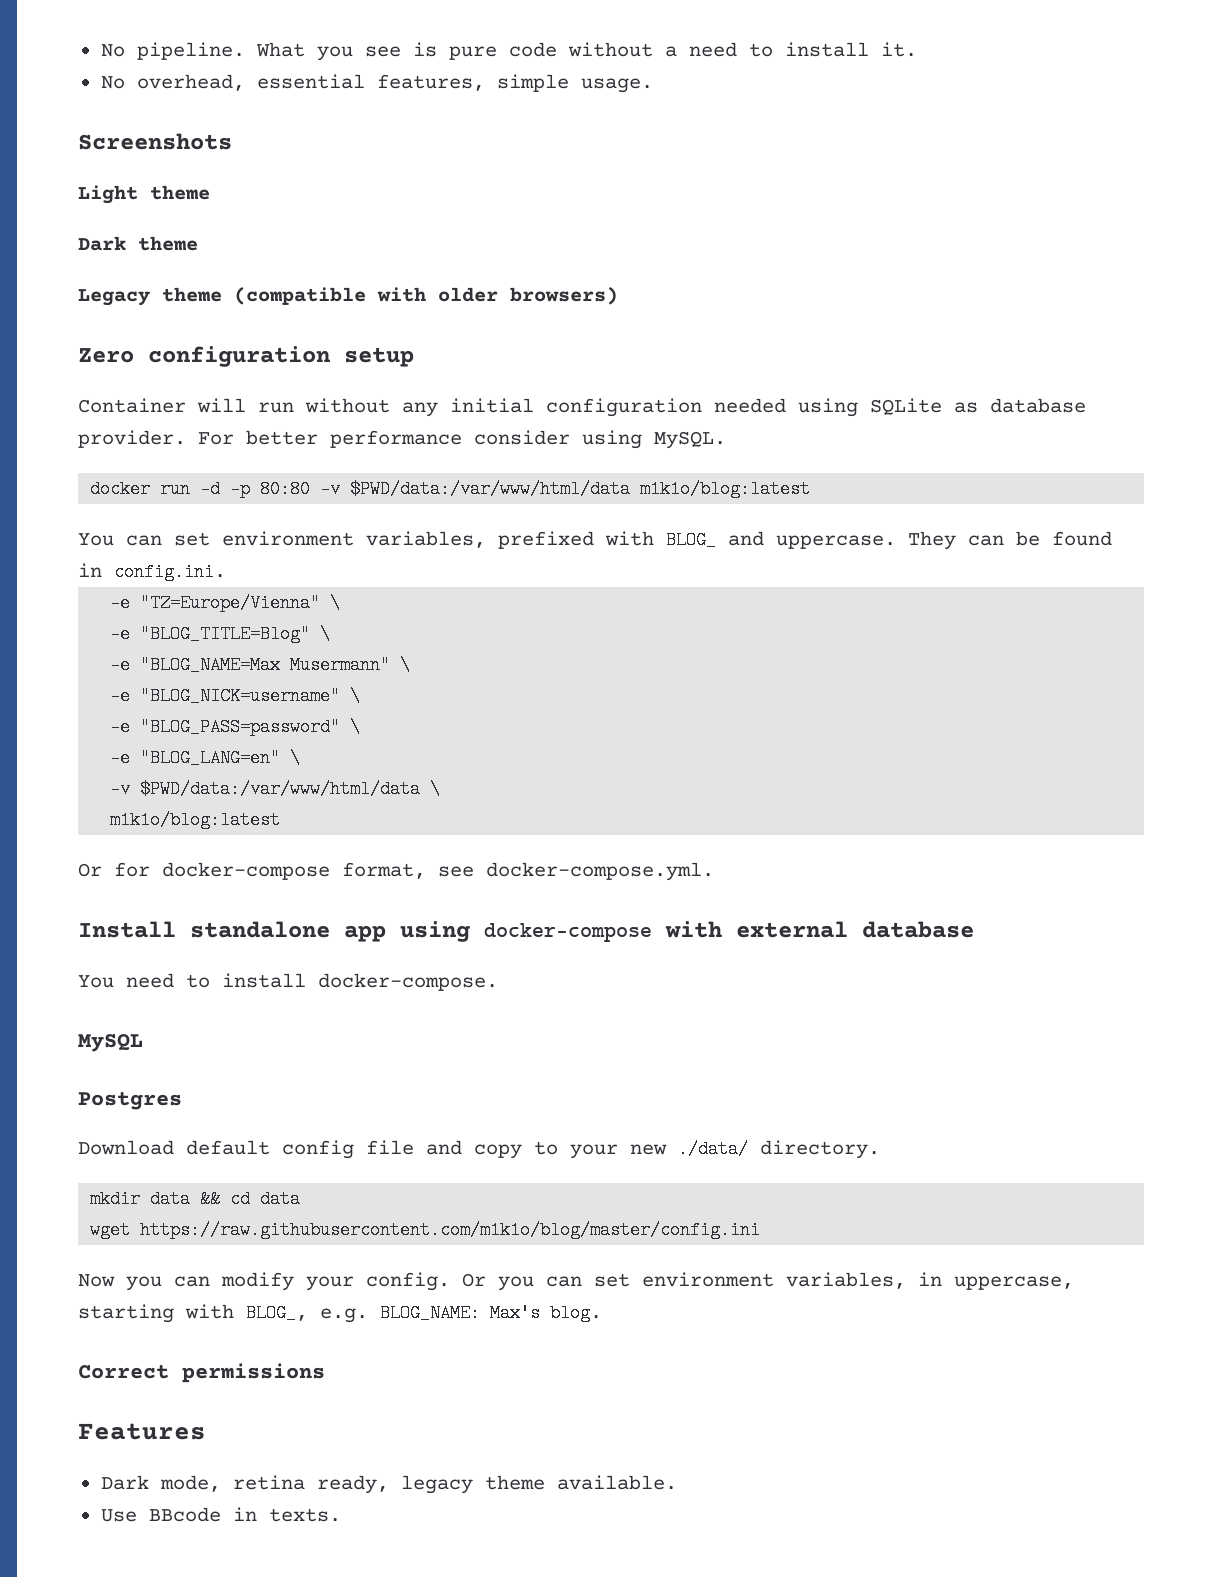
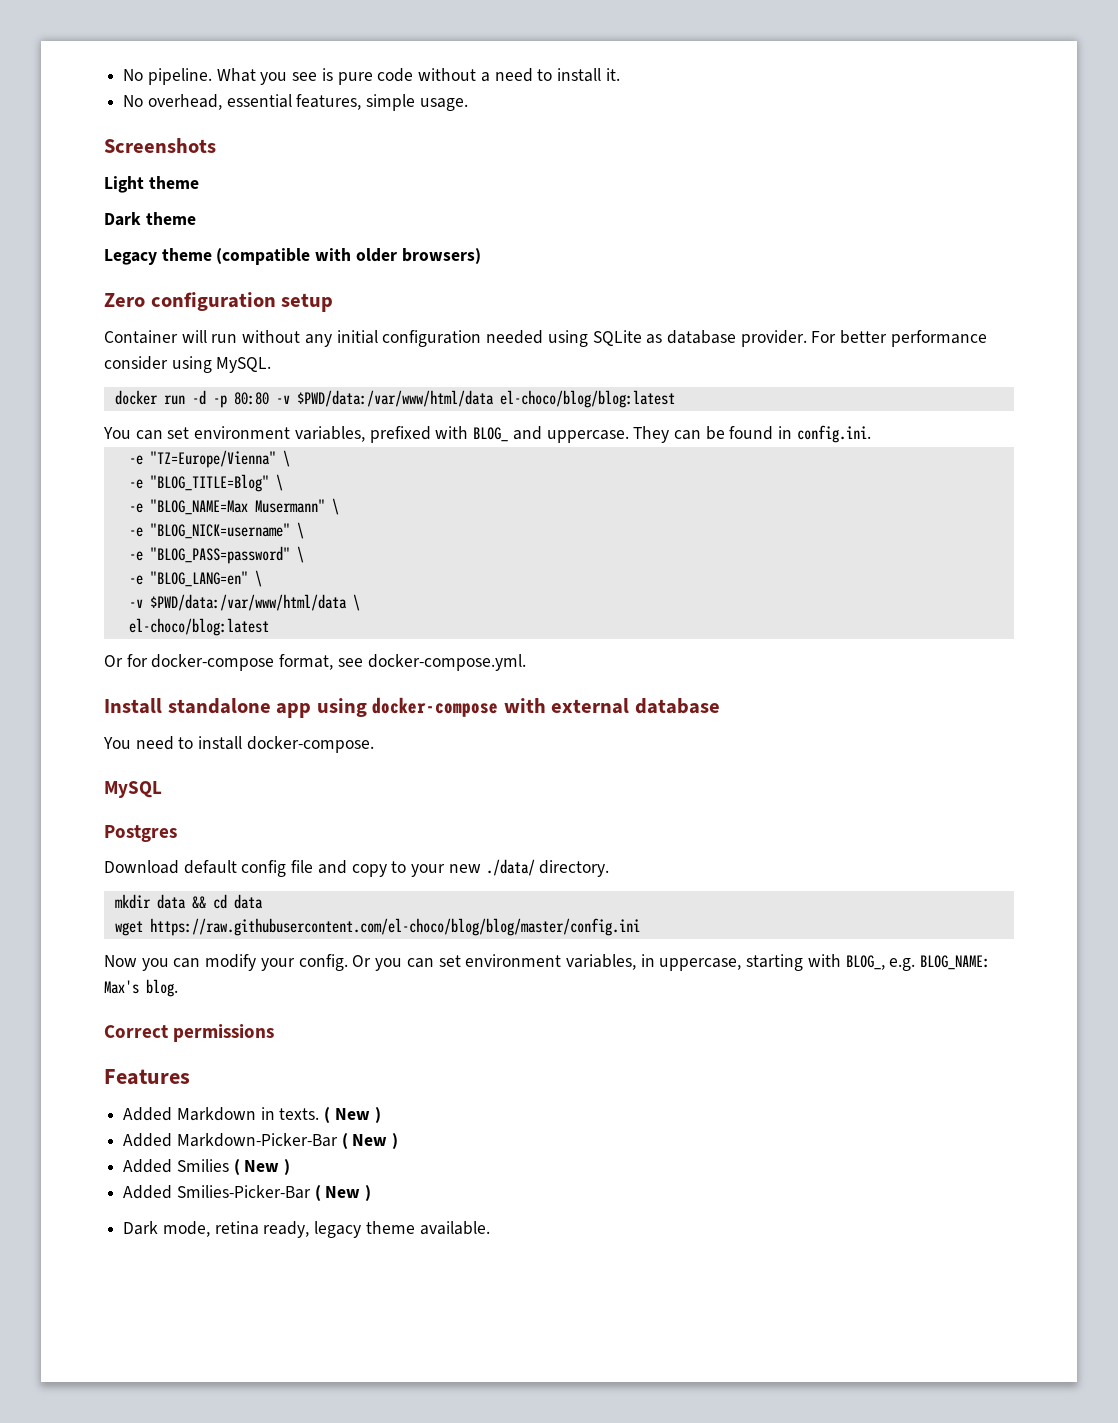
[640,480,811,498] m1k1o/blog:latest -> [499,390,675,408] el-choco/blog/blog:latest
[110,811,281,829] m1k1o/blog:latest -> [128,618,269,636] el-choco/blog:latest
[140,1221,761,1239] https://raw.githubusercontent.com/m1k1o/blog/master/config.ini -> [149,918,640,936] https://raw.githubusercontent.com/el-choco/blog/blog/master/config.ini
(206, 1431) none -> [123,1107,381,1123] [123,1133,399,1149] [123,1159,291,1175] [123,1185,372,1201] // Added Markdown in texts. ( New ) // Added Markdown-Picker-Bar ( New ) // Added Smilies ( New ) // Added Smilies-Picker-Bar ( New )
[100,1507,341,1522] // Use BBcode in texts. -> (490, 1228) none

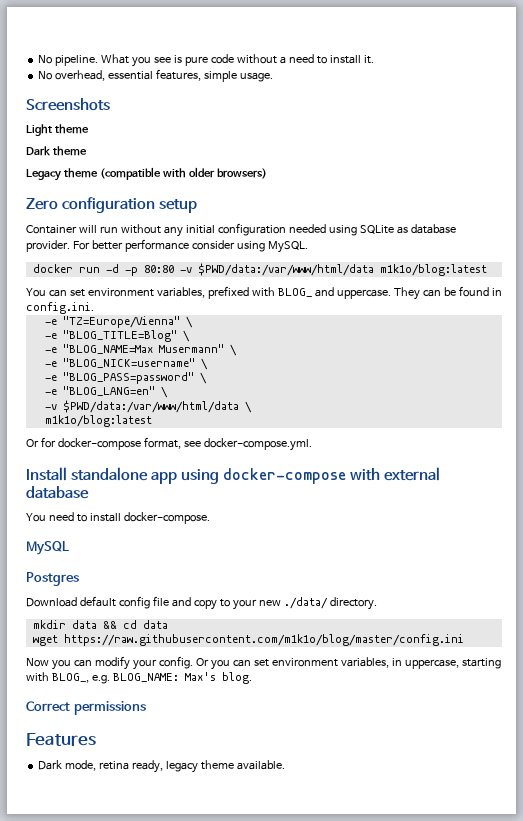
[499,390,675,408] el-choco/blog/blog:latest -> [379,264,487,276] m1k1o/blog:latest
[128,618,269,636] el-choco/blog:latest -> [44,415,152,427] m1k1o/blog:latest
[149,918,640,936] https://raw.githubusercontent.com/el-choco/blog/blog/master/config.ini -> [63,634,464,646] https://raw.githubusercontent.com/m1k1o/blog/master/config.ini
[123,1107,381,1123] [123,1133,399,1149] [123,1159,291,1175] [123,1185,372,1201] // Added Markdown in texts. ( New ) // Added Markdown-Picker-Bar ( New ) // Added Smilies ( New ) // Added Smilies-Picker-Bar ( New ) -> (96, 739) none

